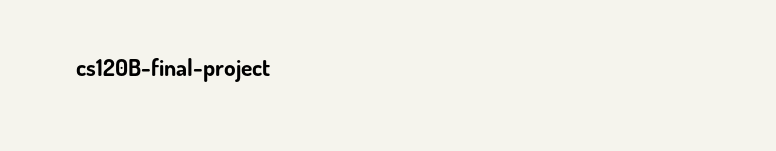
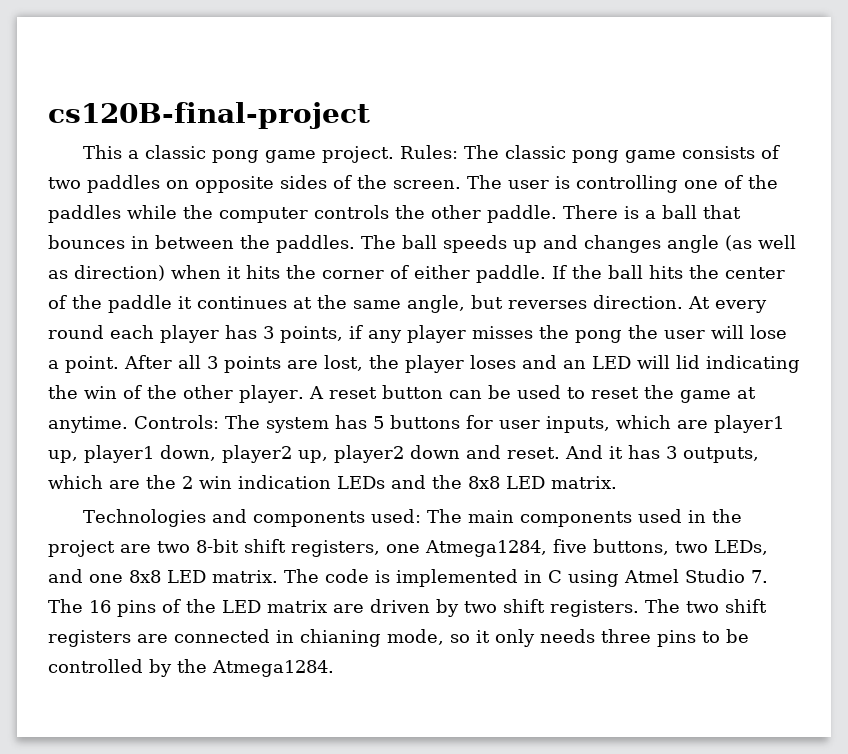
(270, 70) none -> [83,145,781,163] [48,175,778,193] [48,205,741,223] [48,235,796,253] [48,265,785,283] [48,295,767,313] [48,325,787,343] [48,355,800,373] [48,385,756,403] [48,415,784,433] [48,445,759,463] [48,475,617,489] [83,509,743,527] [48,539,768,557] [48,569,768,587] [48,599,767,617] [48,629,749,647] [48,659,334,677] // This a classic pong game project. Rules: The classic pong game consists of two paddles on opposite sides of the screen. The user is controlling one of the paddles while the computer controls the other paddle. There is a ball that bounces in between the paddles. The ball speeds up and changes angle (as well as direction) when it hits the corner of either paddle. If the ball hits the center of the paddle it continues at the same angle, but reverses direction. At every round each player has 3 points, if any player misses the pong the user will lose a point. After all 3 points are lost, the player loses and an LED will lid indicating the win of the other player. A reset button can be used to reset the game at anytime. Controls: The system has 5 buttons for user inputs, which are player1 up, player1 down, player2 up, player2 down and reset. And it has 3 outputs, which are the 2 win indication LEDs and the 8x8 LED matrix. // Technologies and components used: The main components used in the project are two 8-bit shift registers, one Atmega1284, five buttons, two LEDs, and one 8x8 LED matrix. The code is implemented in C using Atmel Studio 7. The 16 pins of the LED matrix are driven by two shift registers. The two shift registers are connected in chianing mode, so it only needs three pins to be controlled by the Atmega1284.

